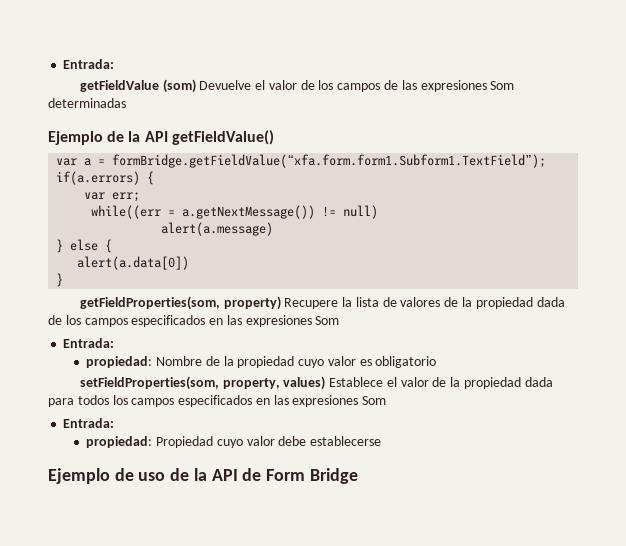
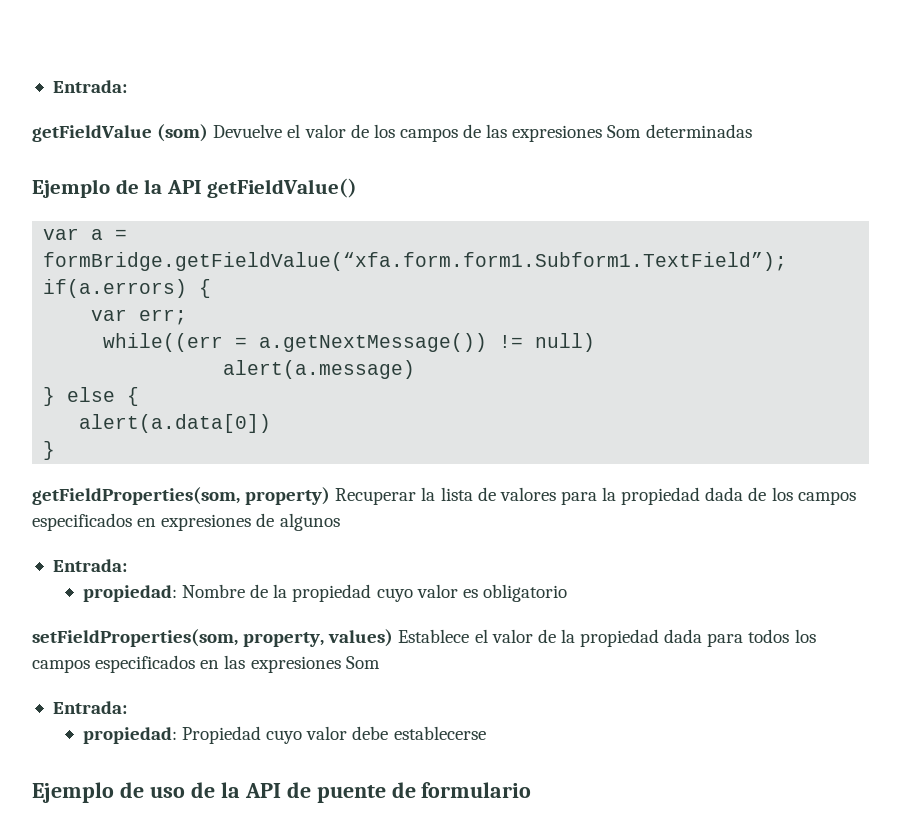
[284,298,339,309] Recupere -> [335,488,417,505] Recuperar
[444,297,459,307] de -> [560,491,597,505] para
[226,315,340,327] las expresiones Som -> [161,513,340,531] expresiones de algunos
[266,468,358,484] Form Bridge -> [316,782,532,803] puente de formulario

